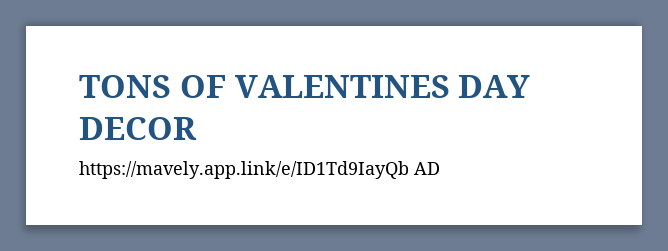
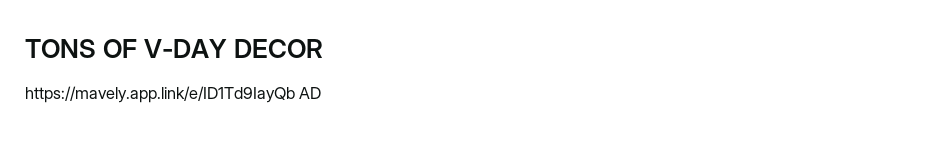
[234,75,531,98] VALENTINES DAY -> [144,39,228,58] V-DAY

